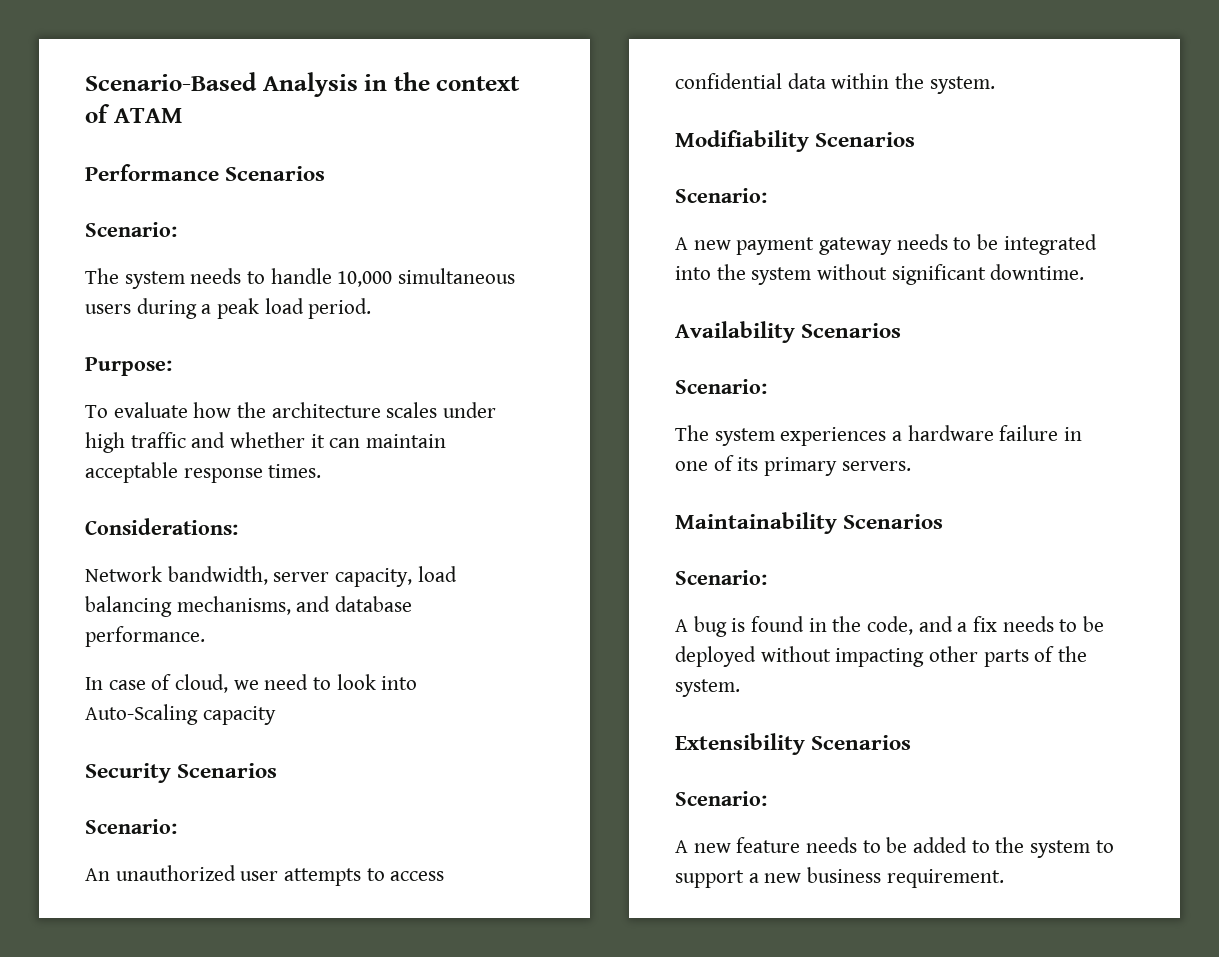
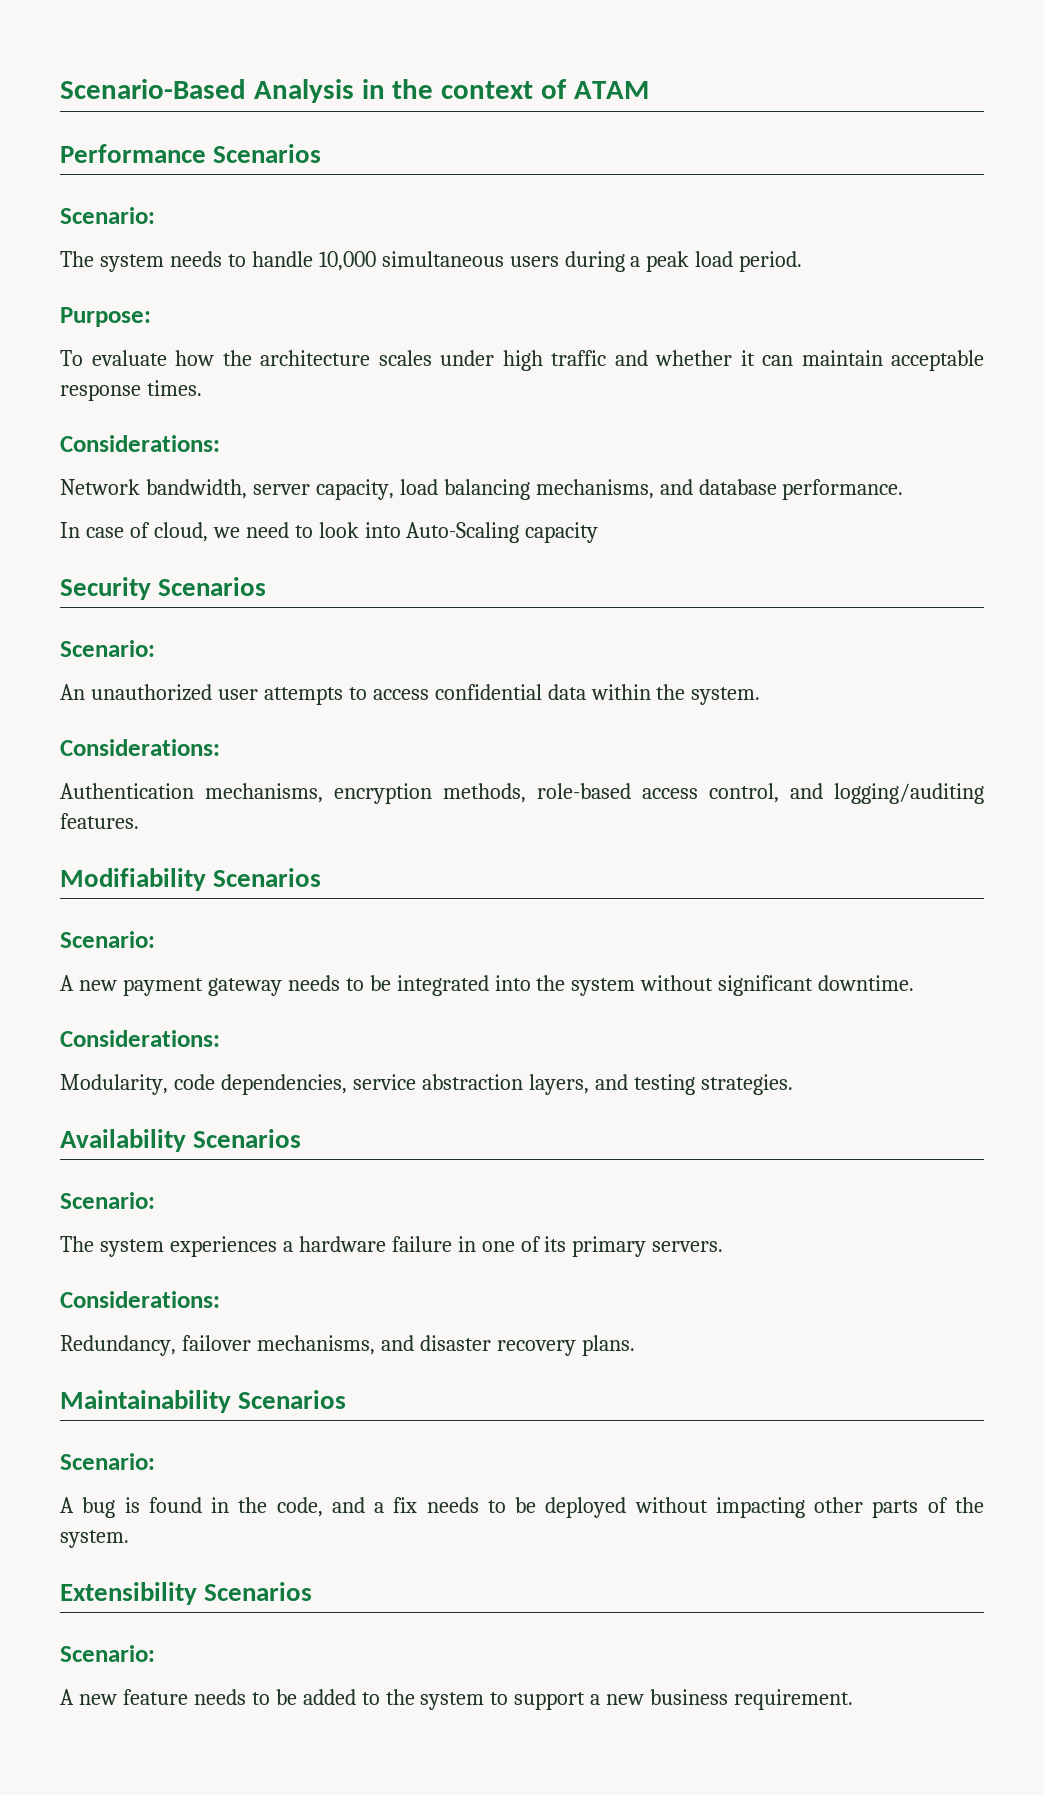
(995, 85) none -> [60,739,220,756] [60,783,984,804] [60,813,139,829] // Considerations: // Authentication mechanisms, encryption methods, role-based access control, and logging/auditing features.
(1085, 272) none -> [60,1030,220,1047] [60,1074,793,1095] // Considerations: // Modularity, code dependencies, service abstraction layers, and testing strategies.
(911, 466) none -> [60,1291,220,1308] [60,1335,635,1356] // Considerations: // Redundancy, failover mechanisms, and disaster recovery plans.

